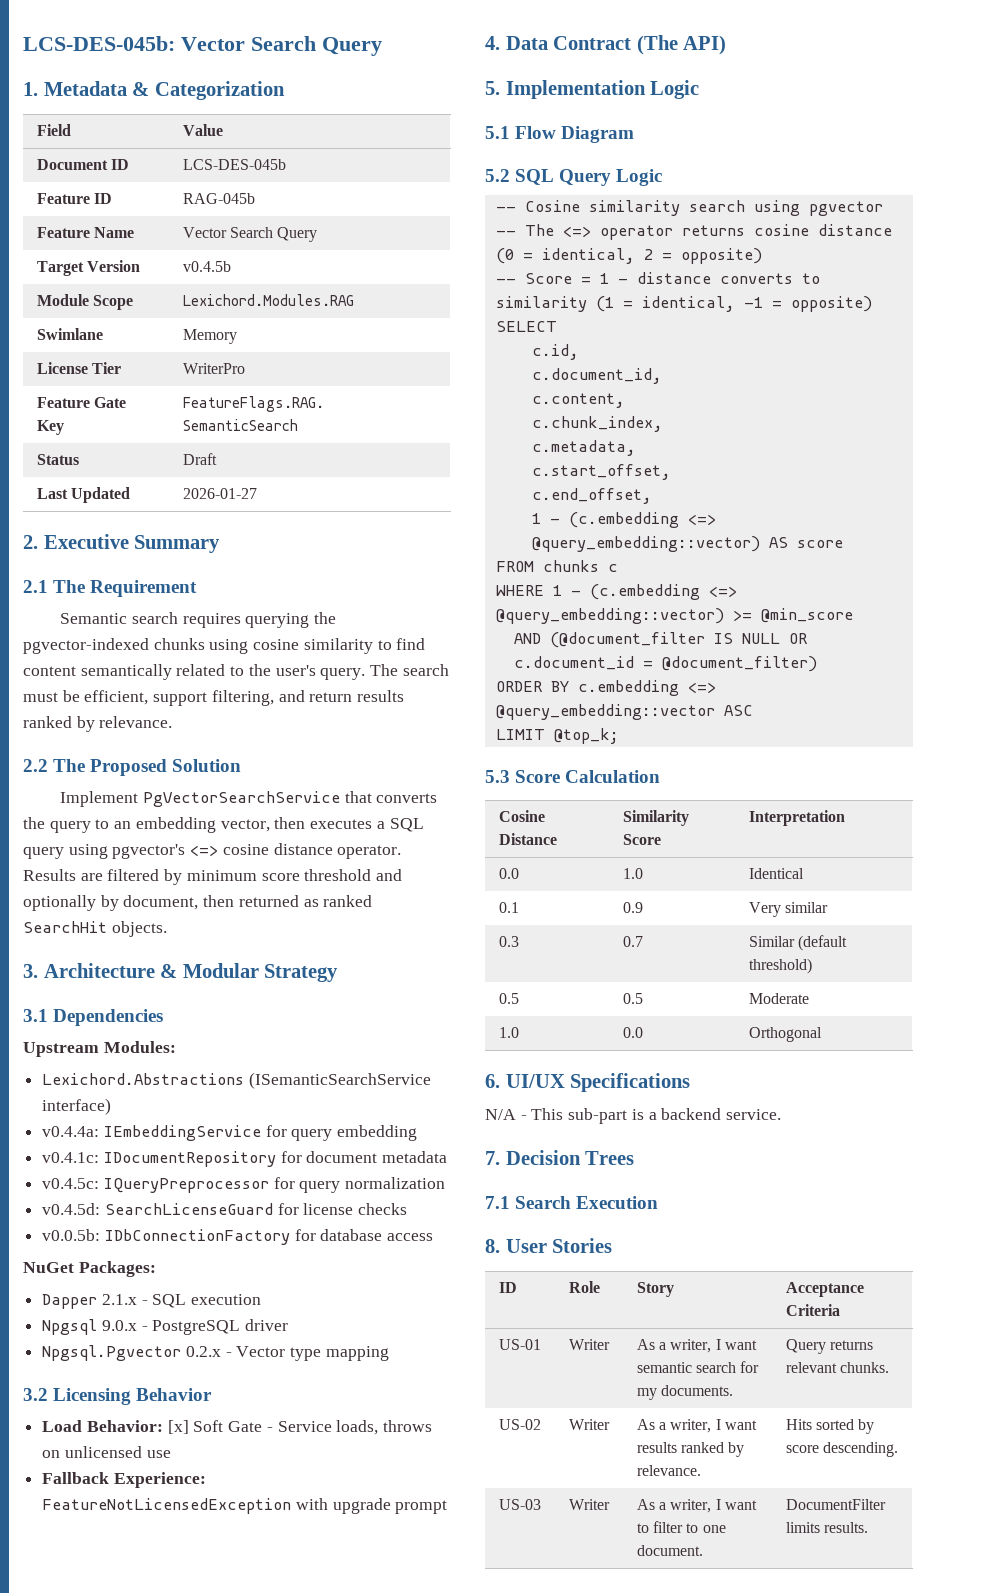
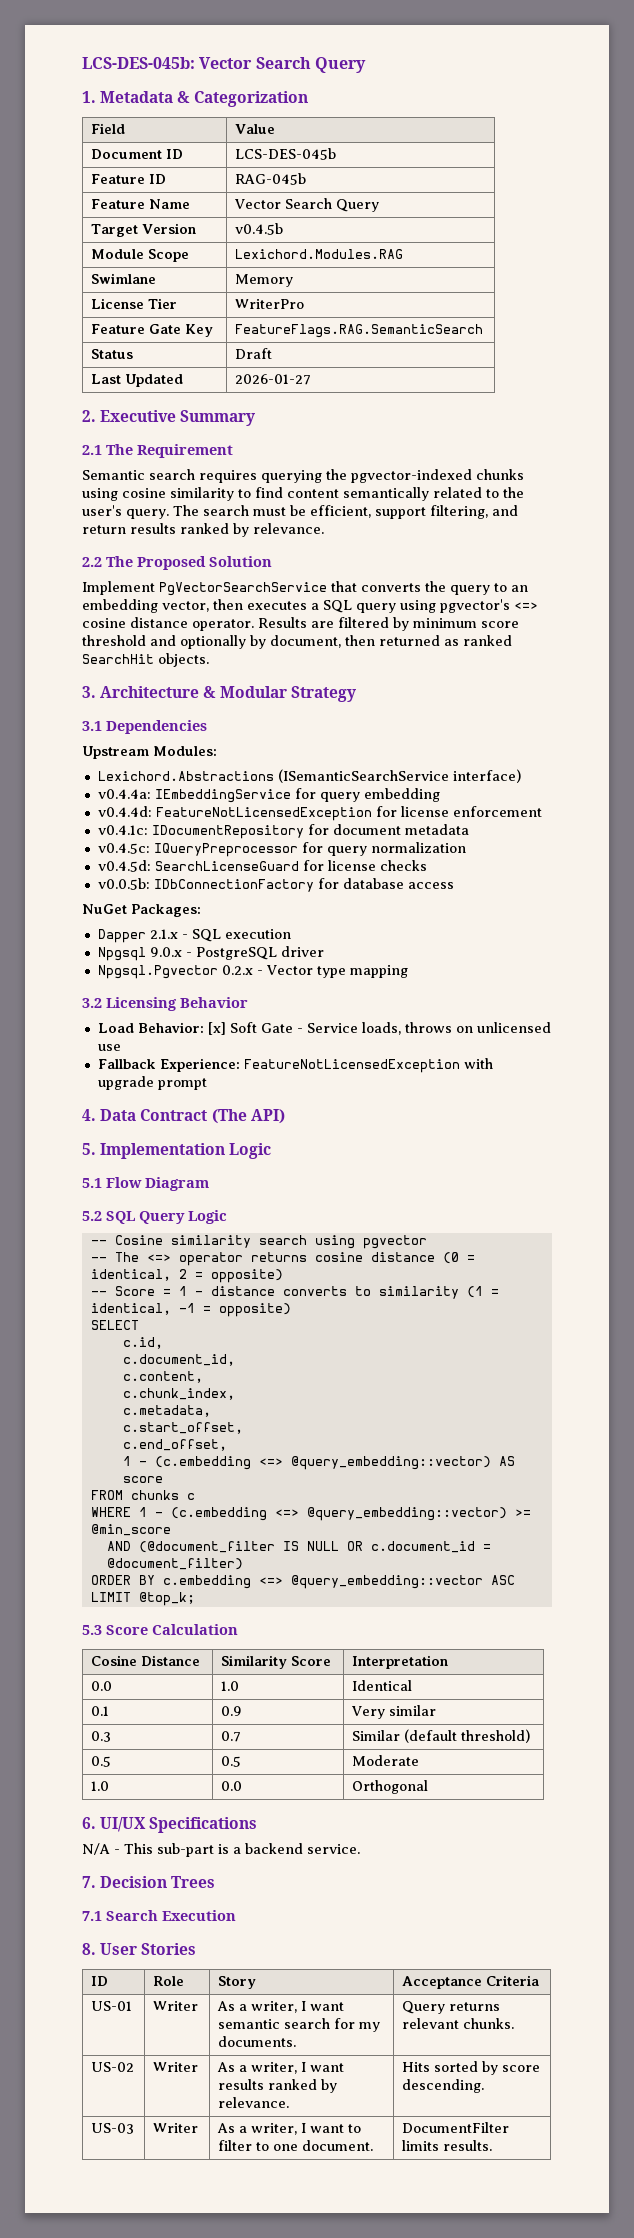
(418, 1133) none -> [97,806,542,821] // v0.4.4d: FeatureNotLicensedException for license enforcement

